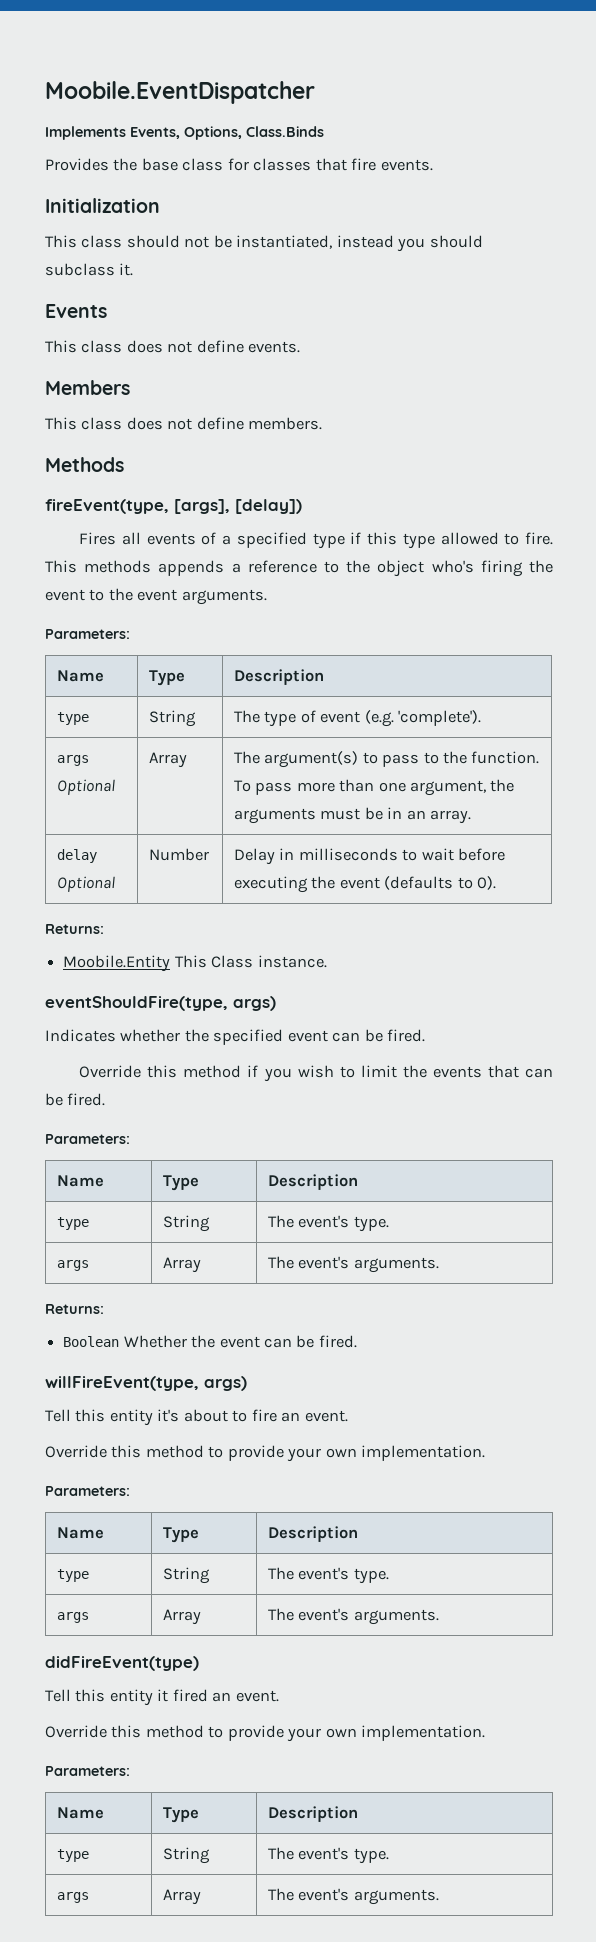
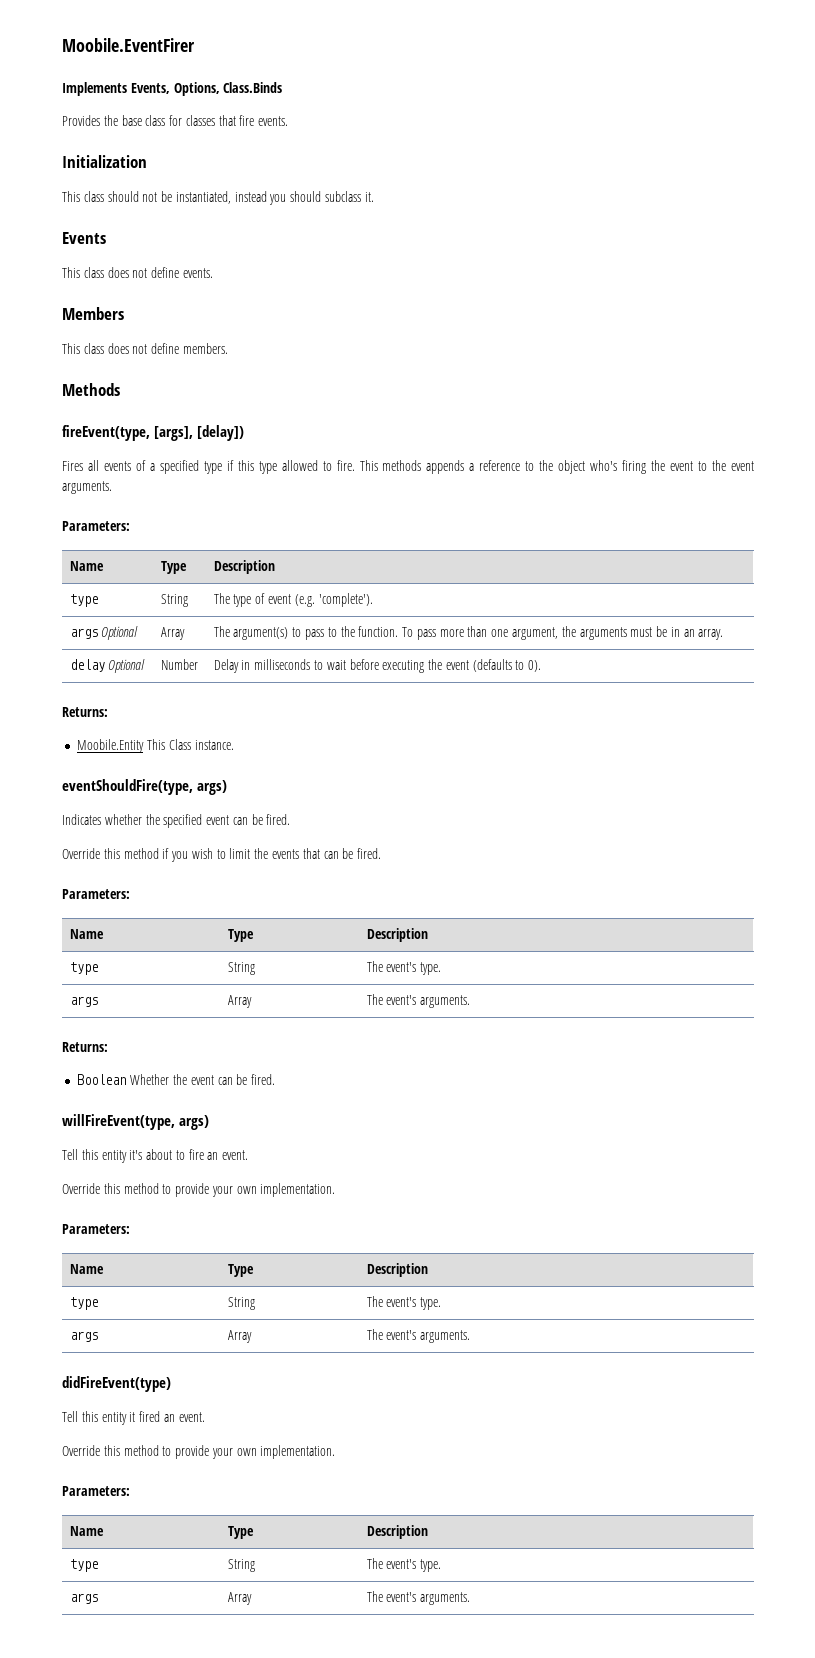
[45,81,315,104] Moobile.EventDispatcher -> [62,38,195,52] Moobile.EventFirer

